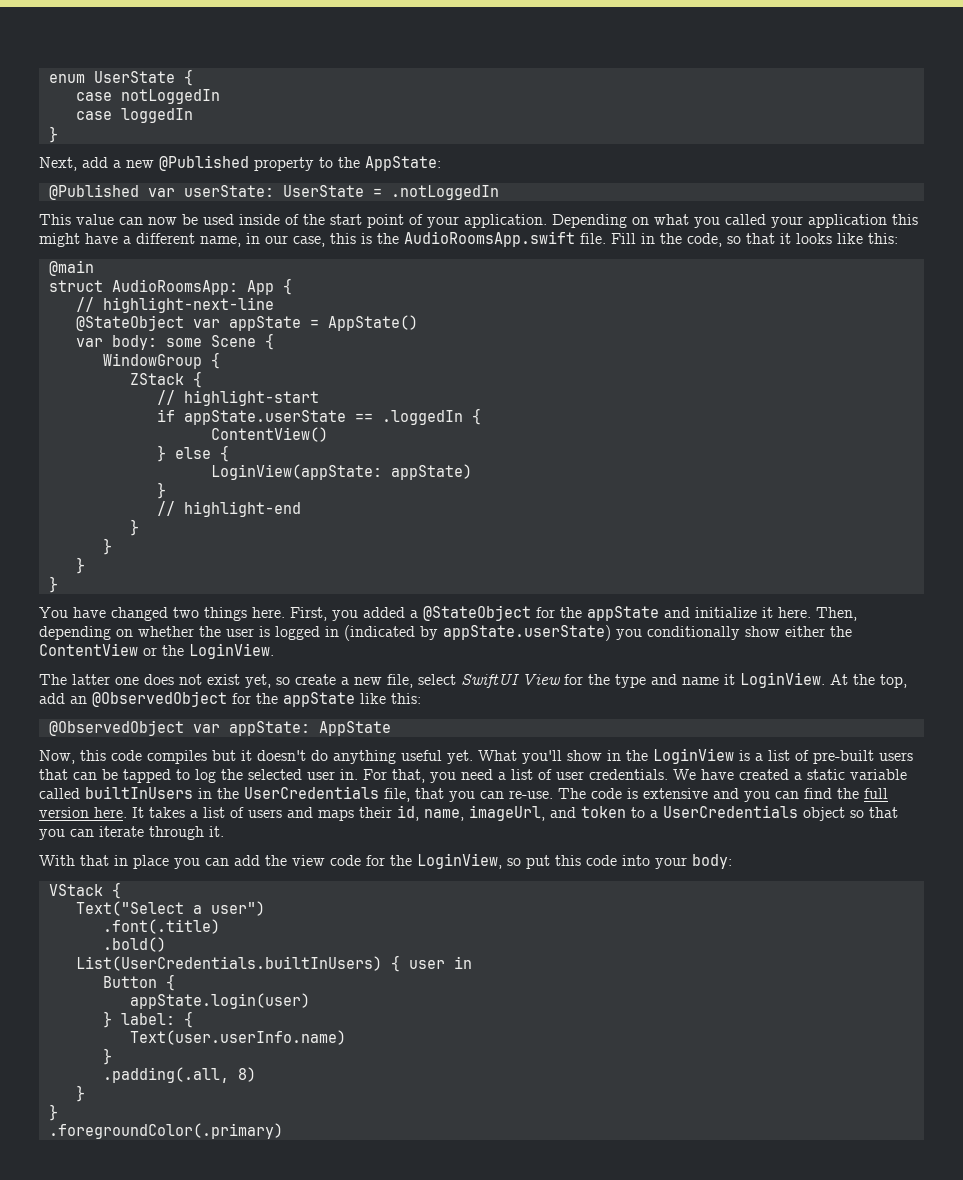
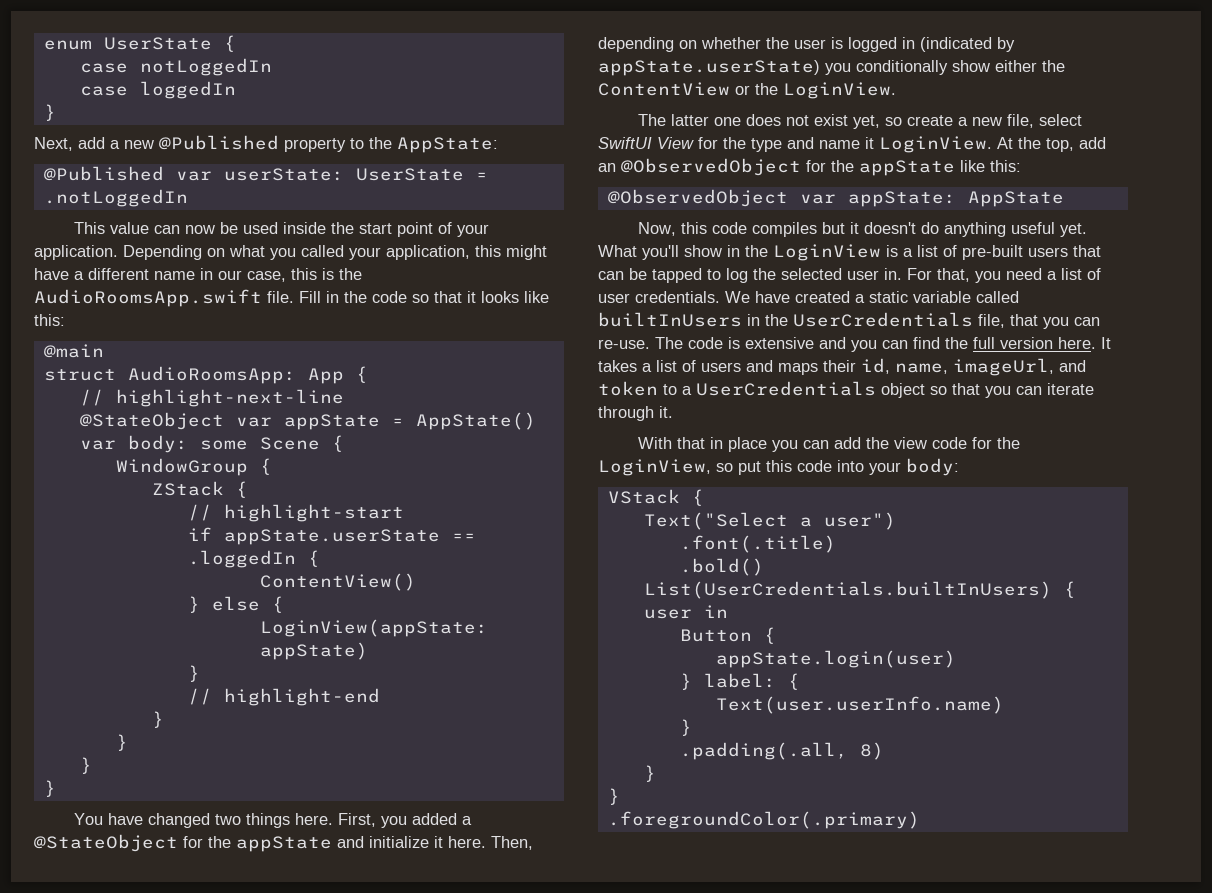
[285,214,299,225] of -> (326, 228) none
[808,214,887,228] application -> [386,245,470,260] application,
[200,236,241,247] name, -> [154,271,195,280] name
[687,233,722,247] code, -> [372,291,407,303] code

